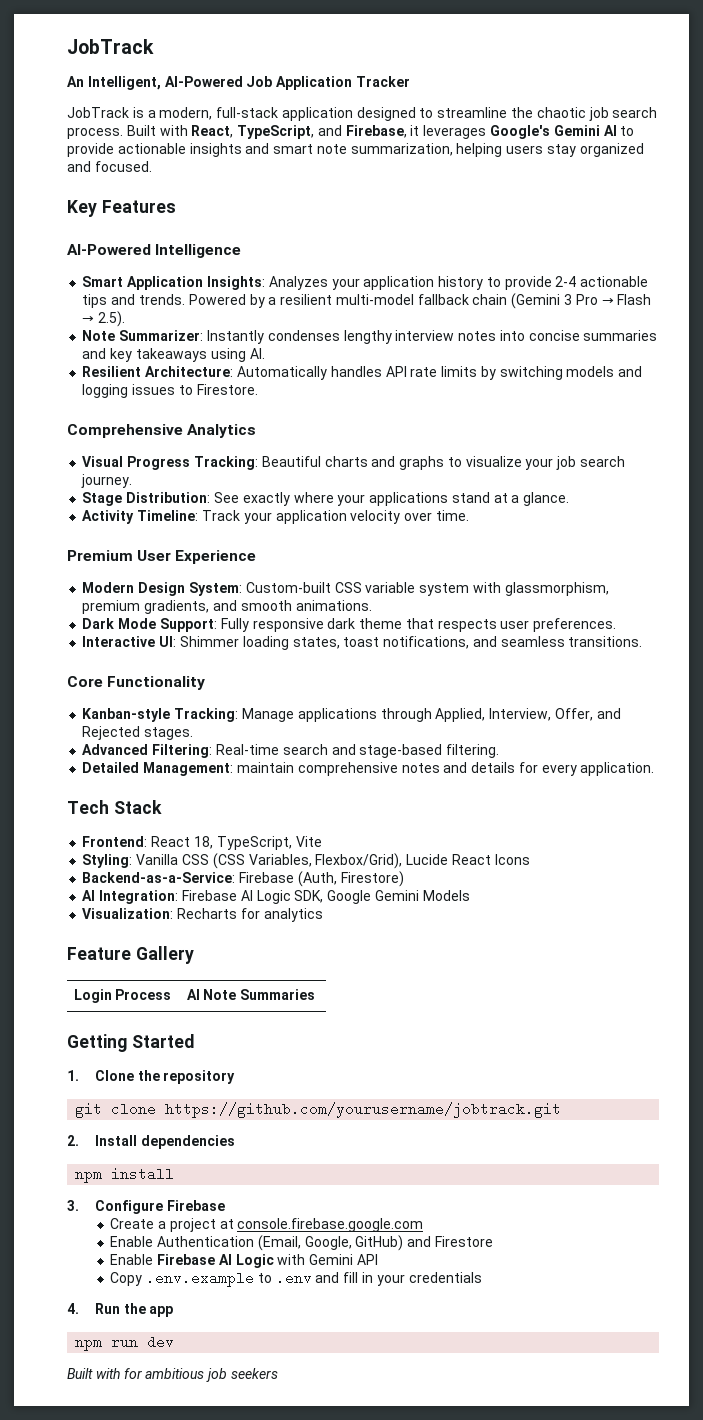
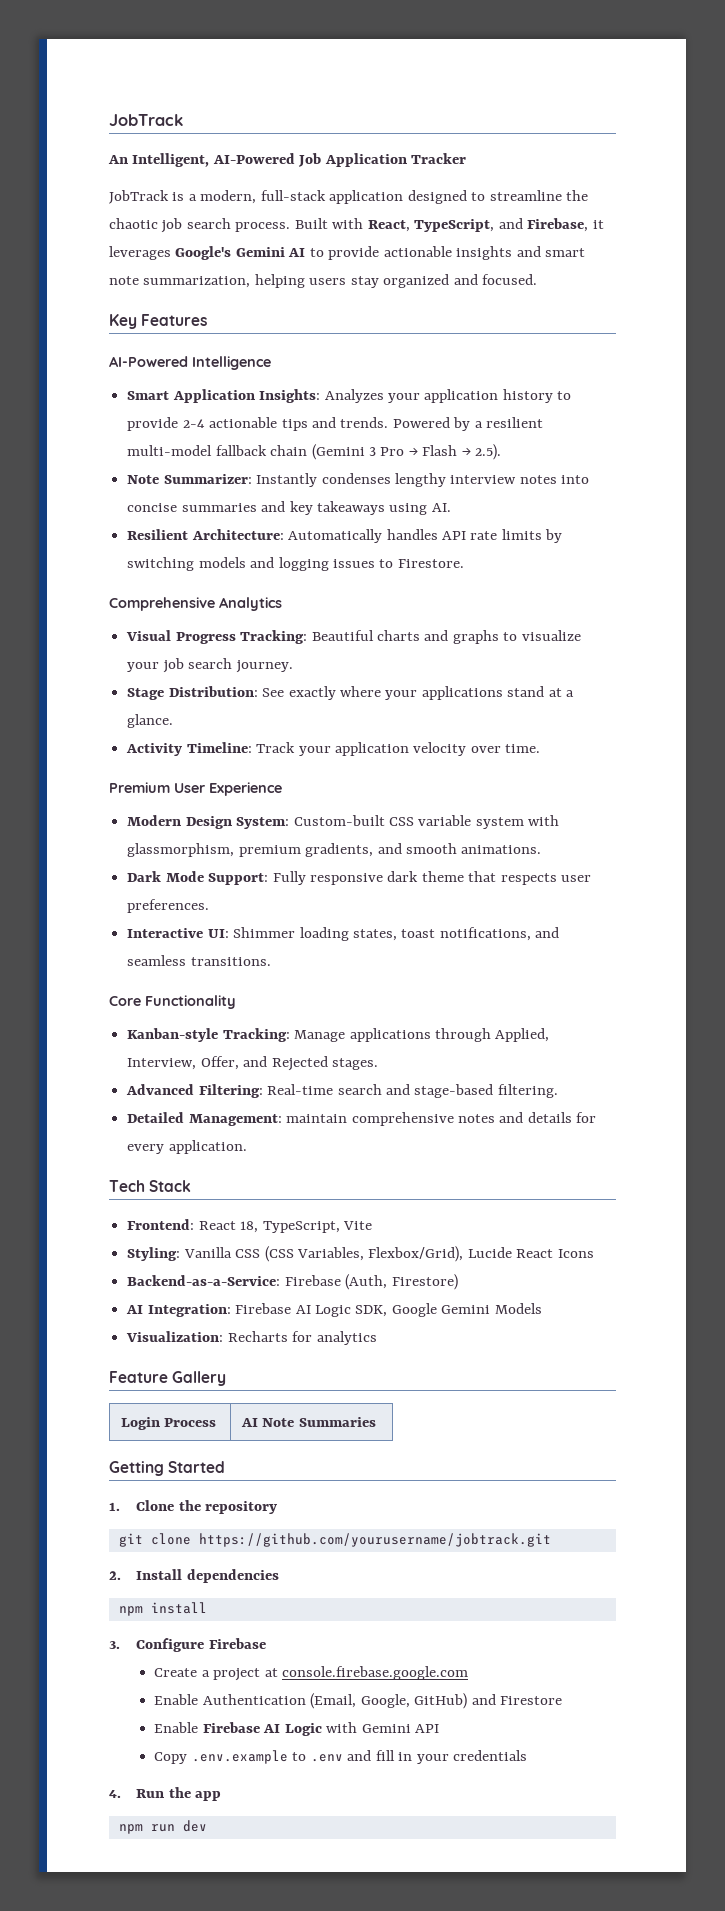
[67,1368,278,1382] // Built with for ambitious job seekers -> (207, 1826) none

